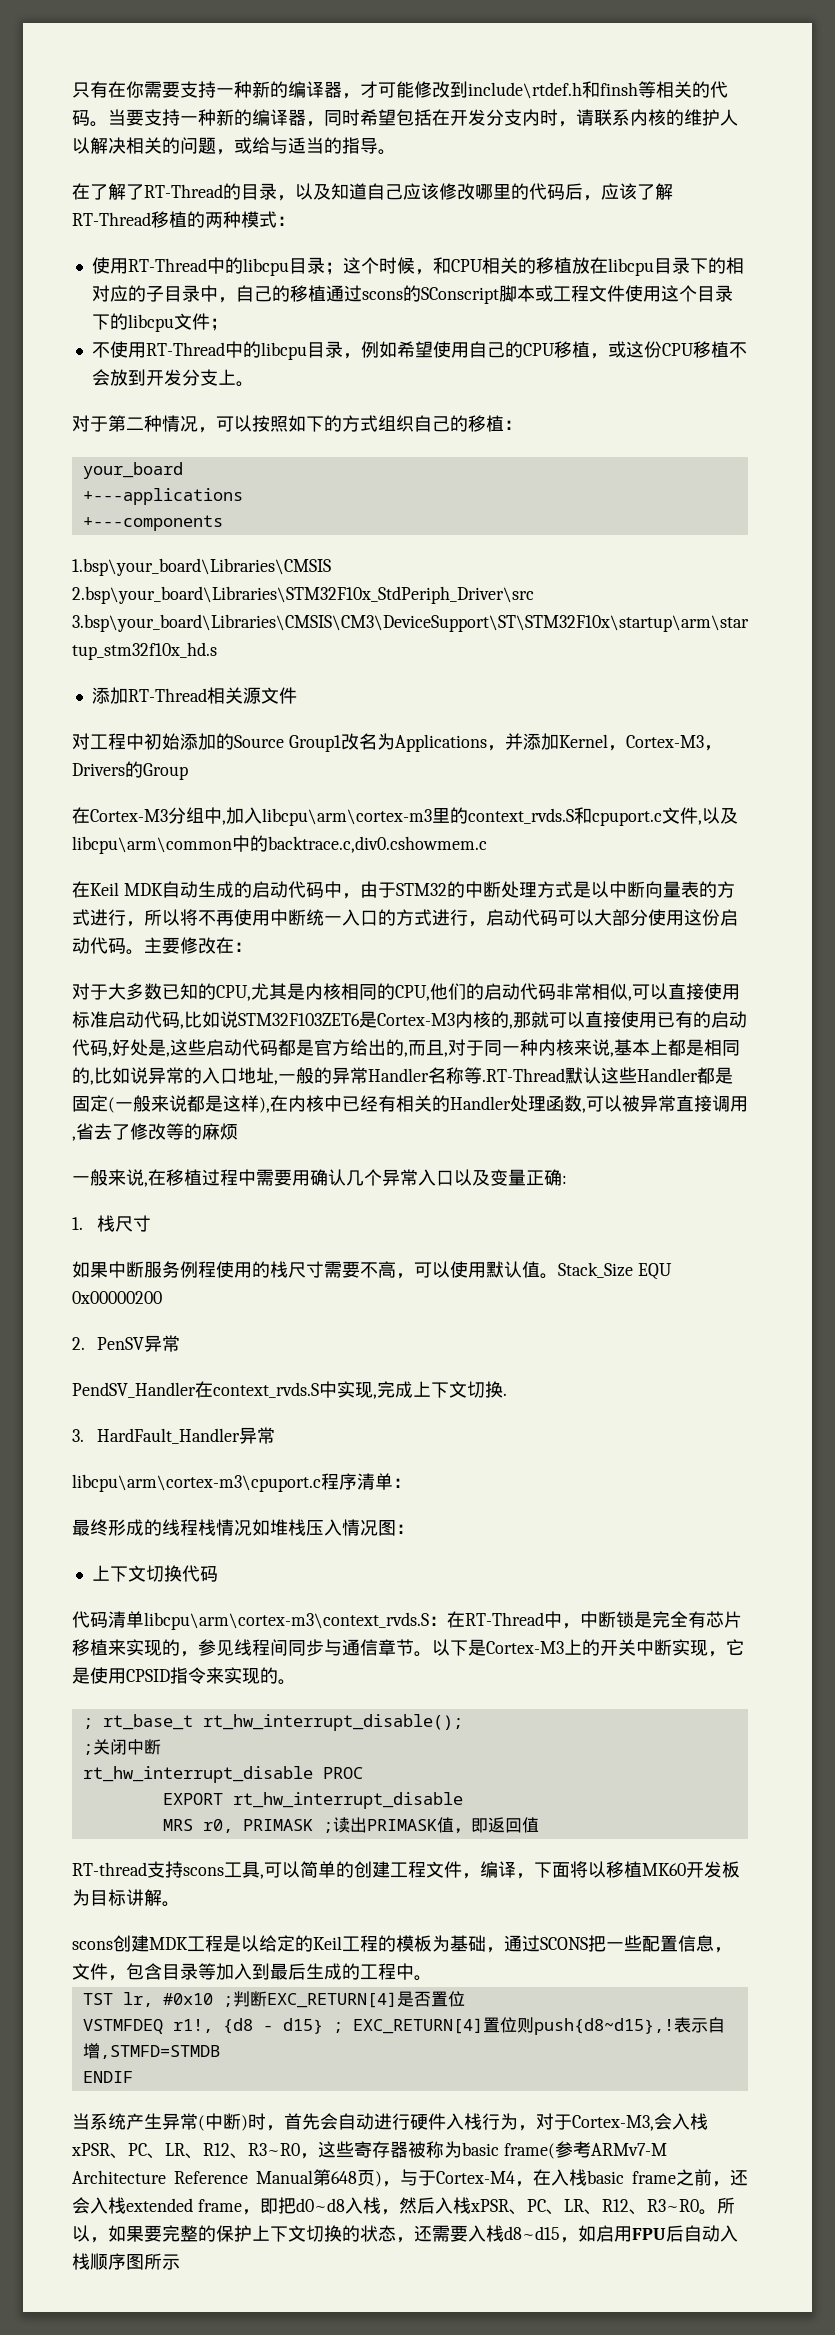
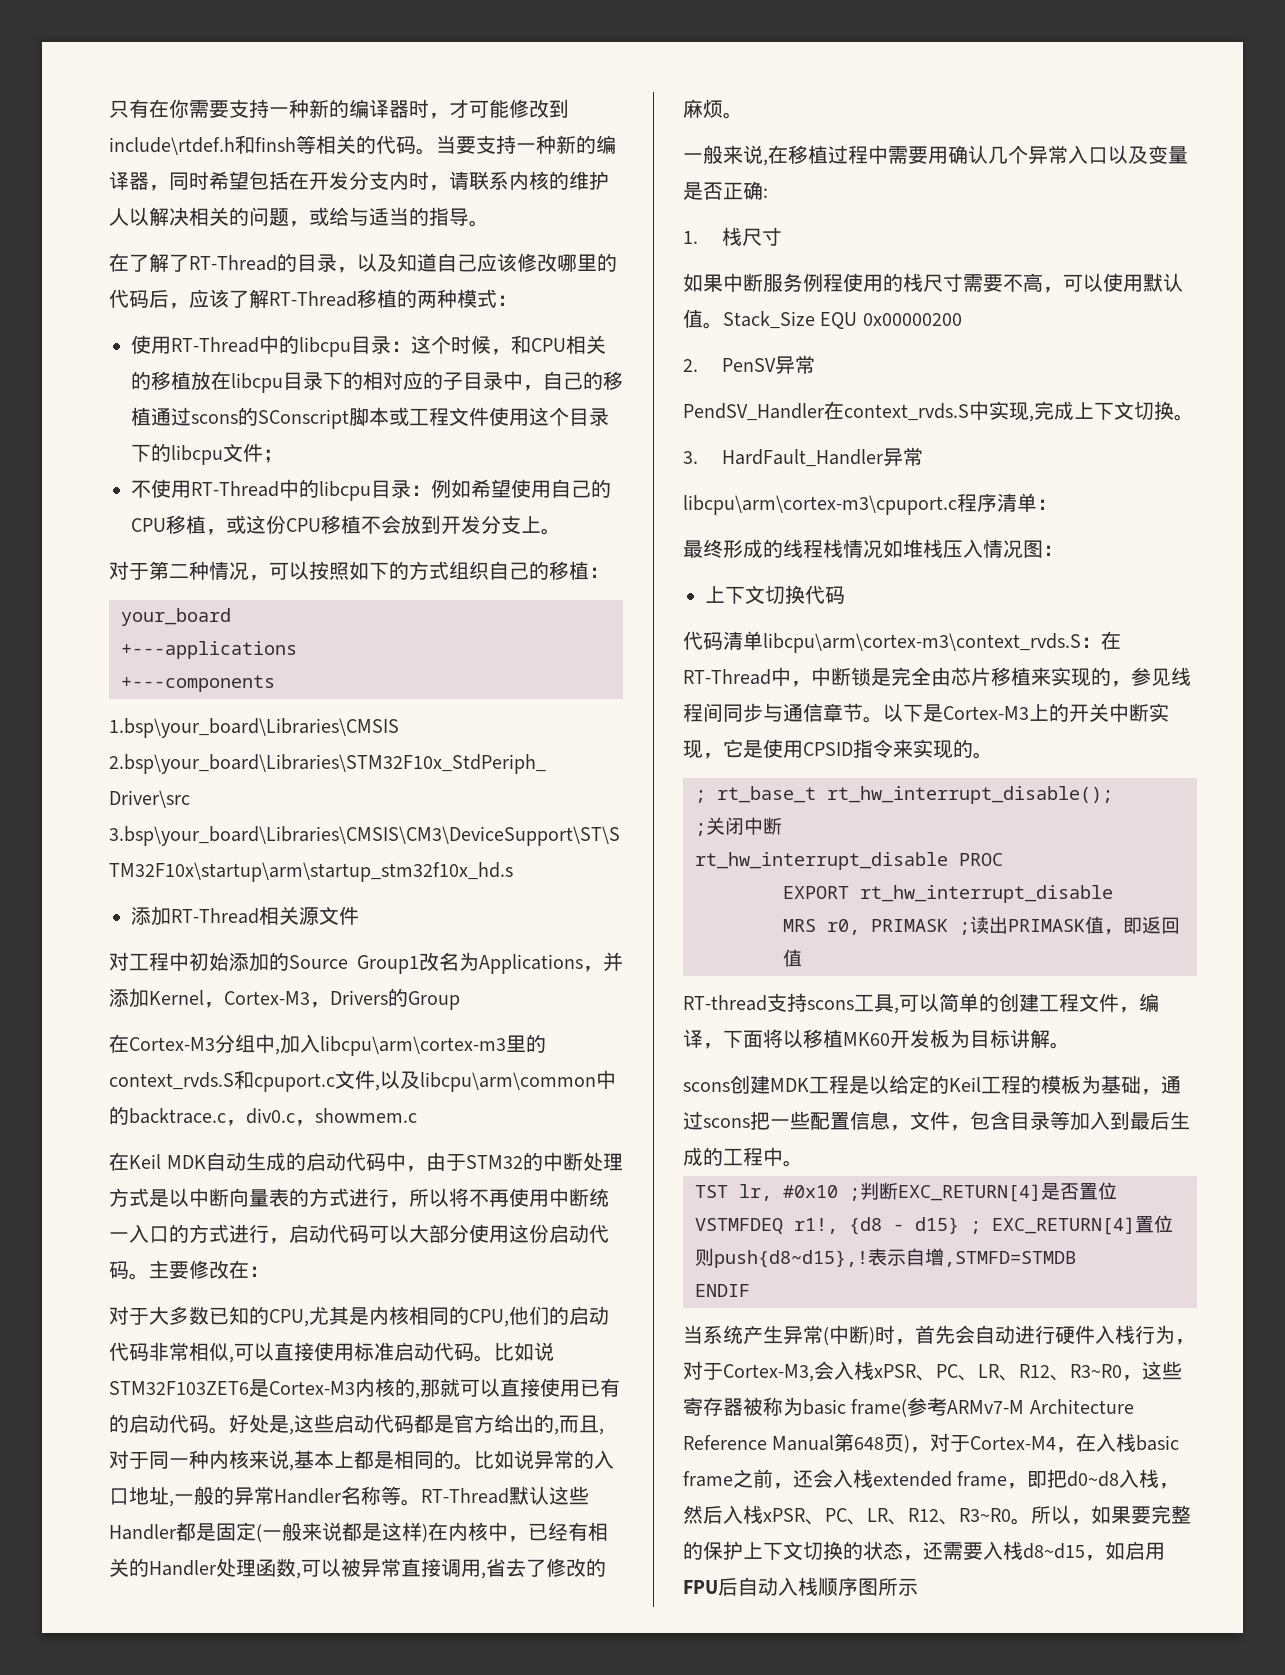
(342, 89) none -> [409,99,429,118] 时
[324,262,343,275] ； -> [391,341,411,352] ：
[342,353,361,359] ， -> [411,485,431,496] ：
[268,836,487,853] backtrace.c,div0.cshowmem.c -> [129,1108,417,1126] backtrace.c，div0.c，showmem.c
[180,1024,184,1029] , -> [474,1355,494,1362] 。
[108,1052,112,1057] , -> [209,1427,229,1434] 。
[90,1080,94,1085] , -> [454,1463,474,1470] 。
[482,1068,565,1082] .RT-Thread -> [401,1488,509,1506] 。RT-Thread
[259,1097,270,1113] ), -> [422,1524,428,1543] )
(342, 1103) none -> [508,1536,528,1542] ，
[166,1123,184,1140] 等 -> (586, 1567) none
(238, 1131) none -> [723,112,743,119] 。
(526, 1177) none -> [683,182,723,200] 是否
[503,1393,507,1396] . -> [1174,414,1194,421] 。
[688,1611,706,1628] 有 -> [931,667,951,686] 由
[540,1937,588,1950] SCONS -> [703,1118,750,1128] scons
[400,2169,418,2186] 与 -> [930,1433,951,1452] 对

